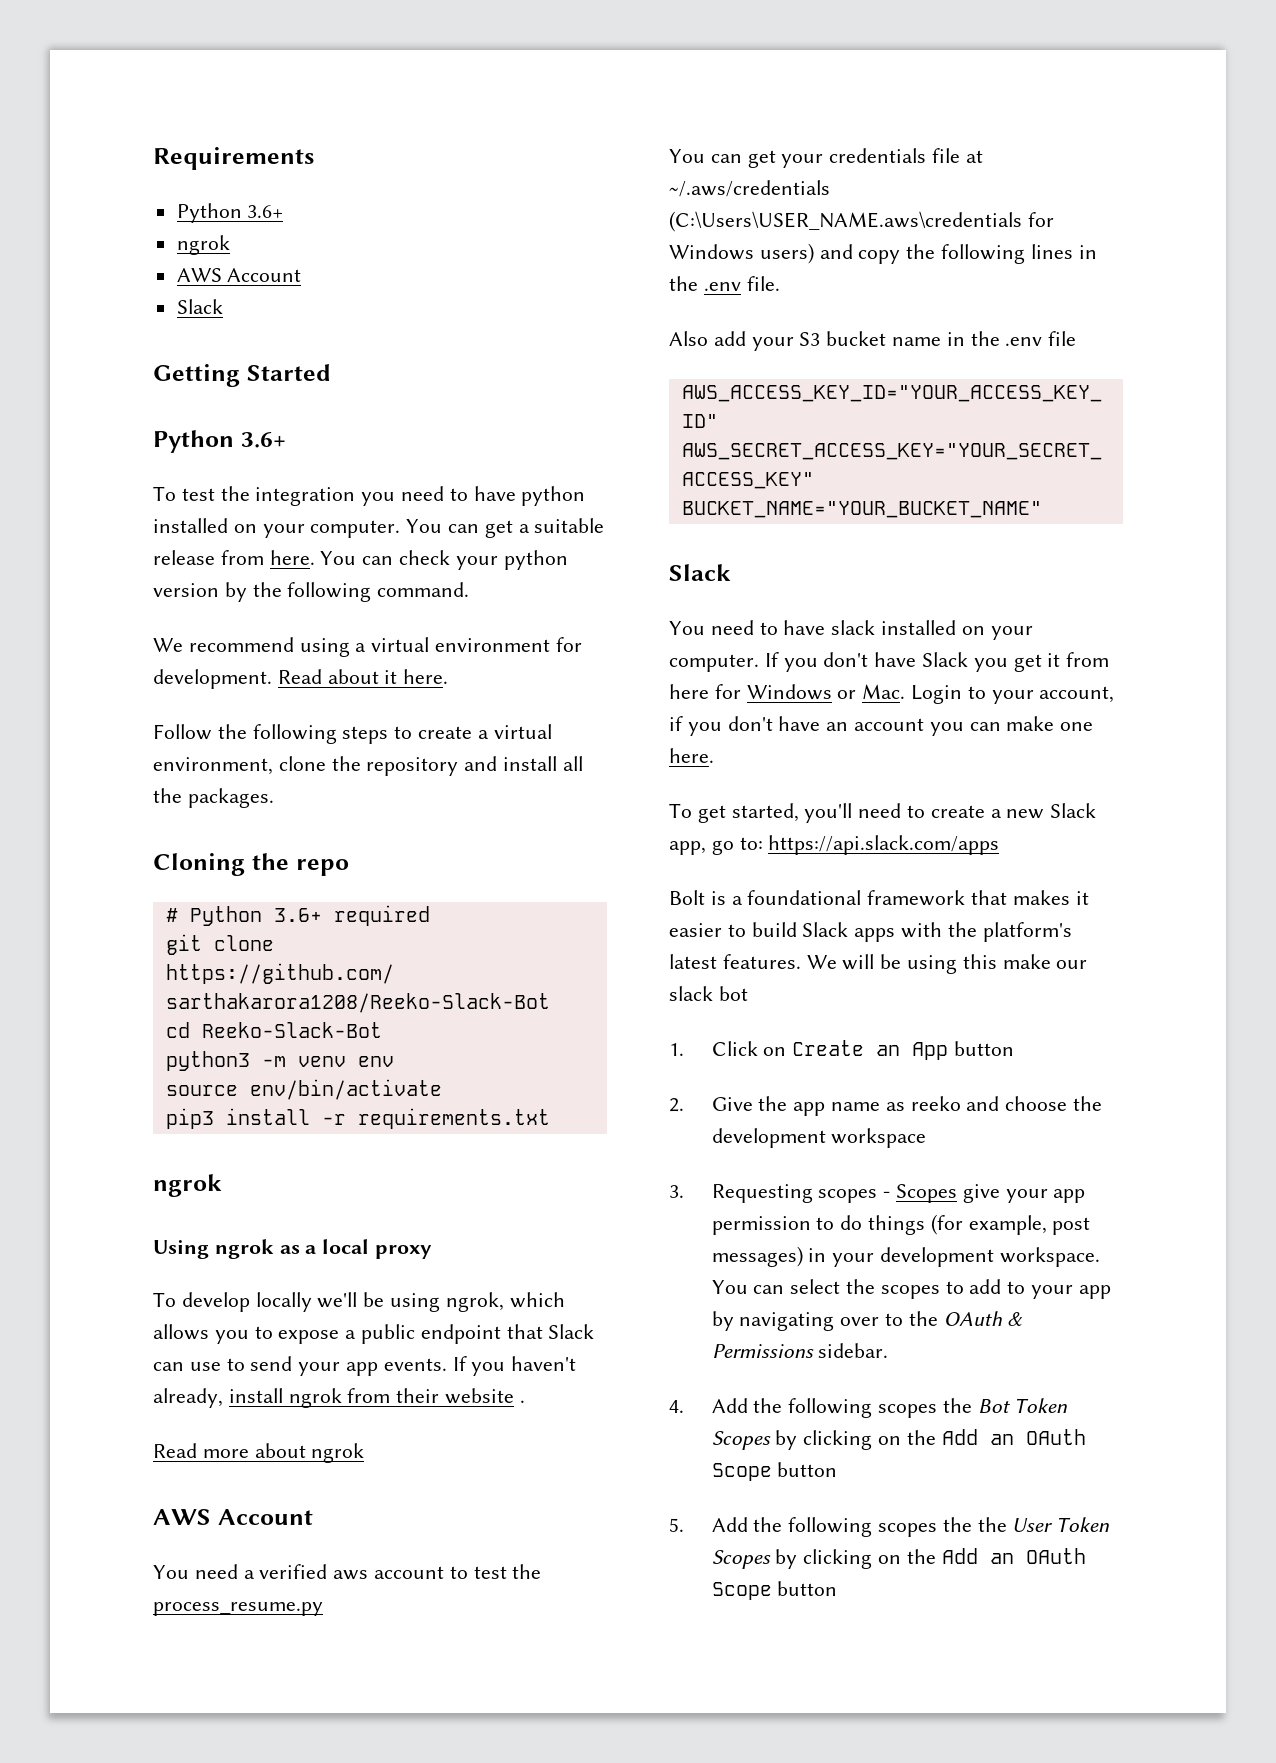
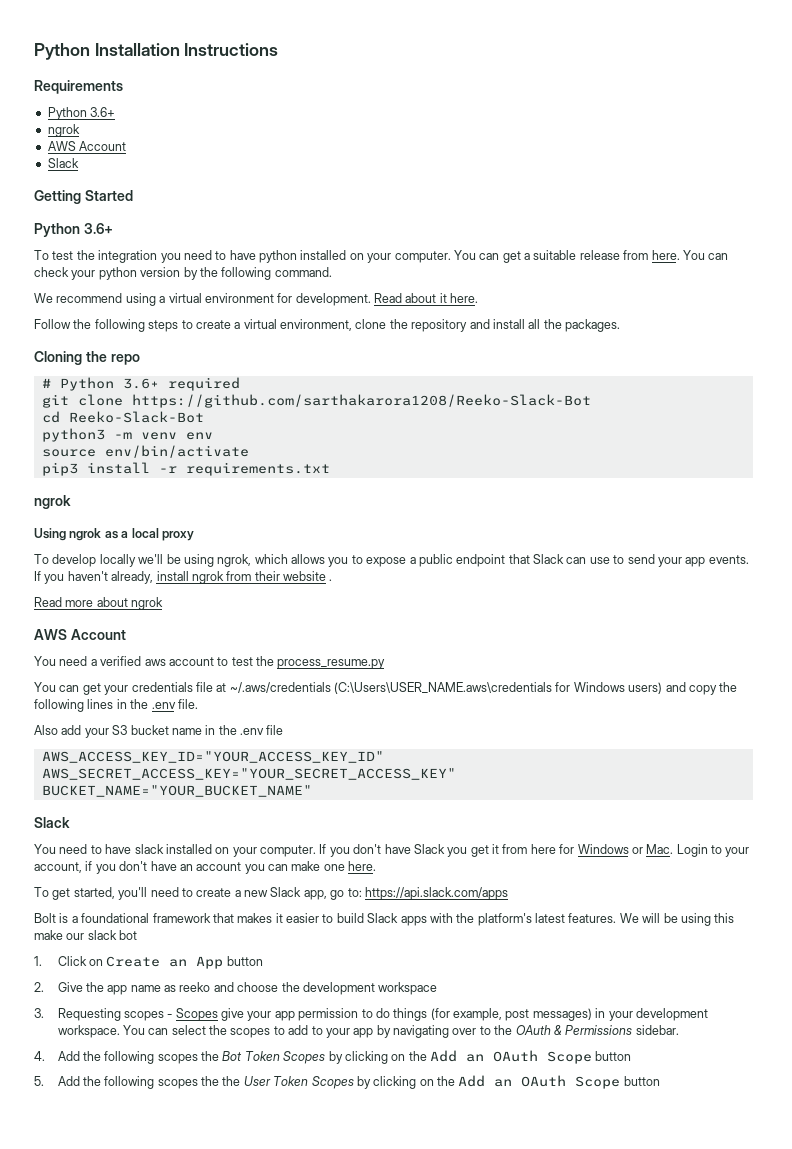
(153, 158) none -> [34,43,279,60] Python Installation Instructions //

